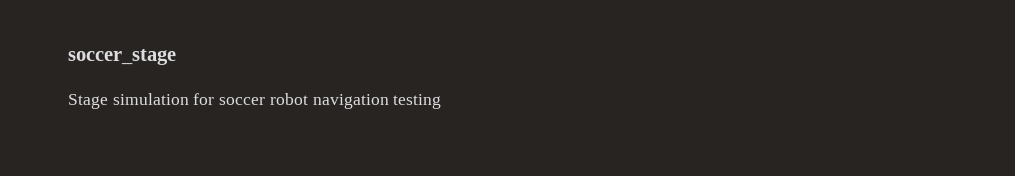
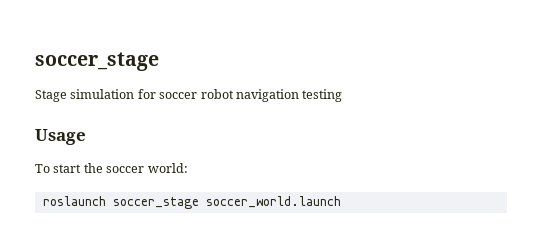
(442, 101) none -> [35,129,86,145] [35,163,188,173] [42,196,341,209] // Usage // To start the soccer world: // roslaunch soccer_stage soccer_world.launch

